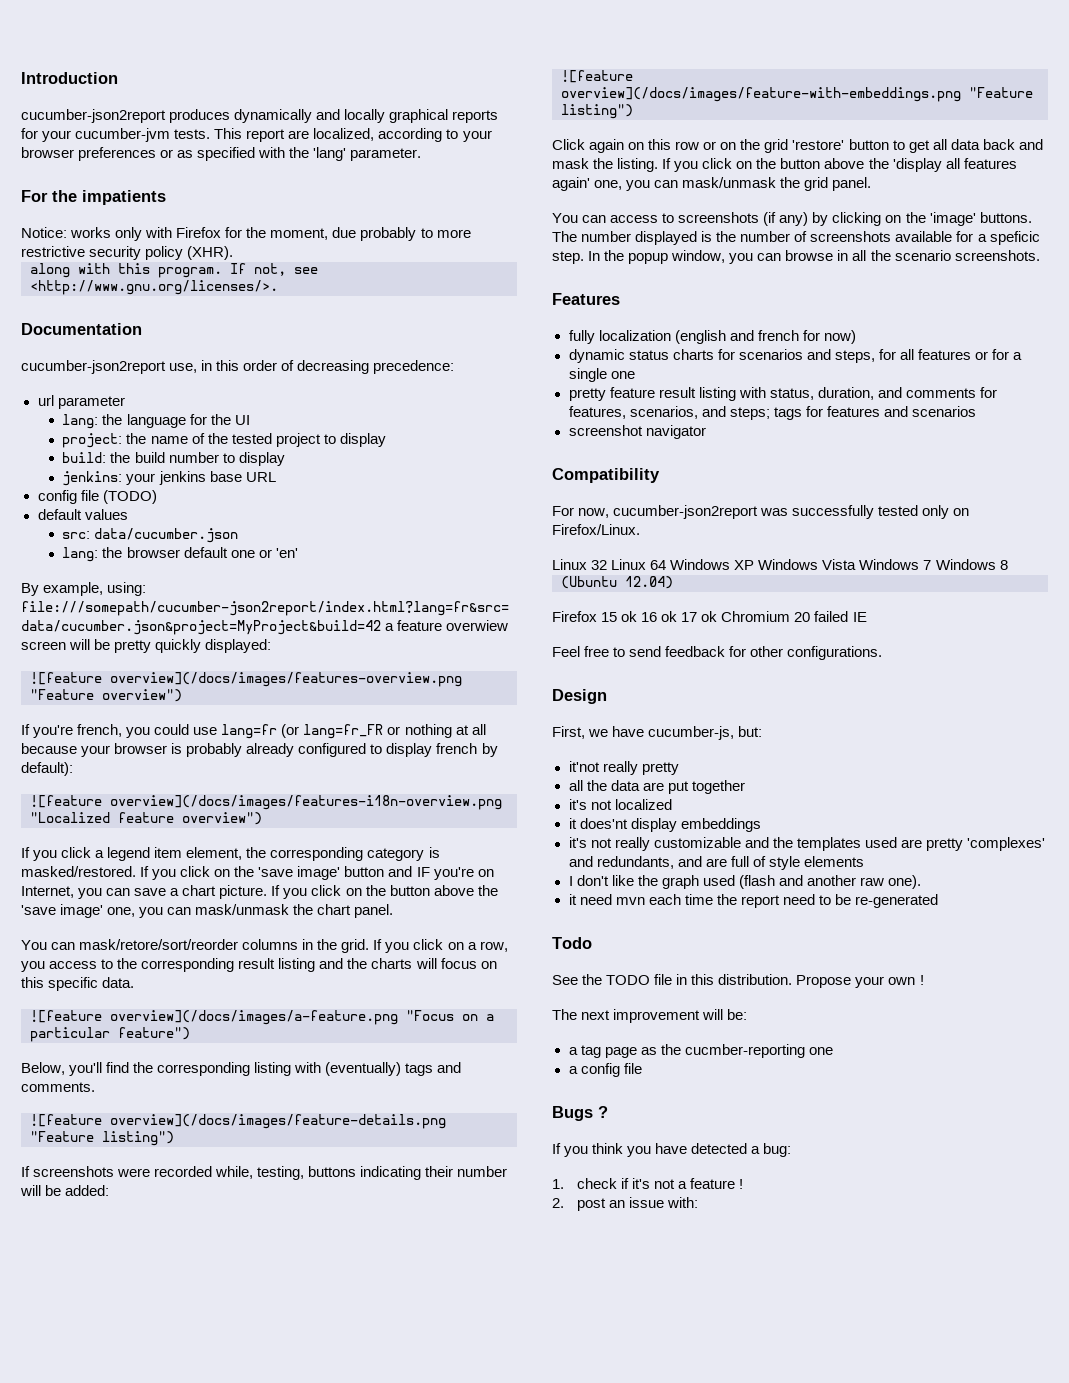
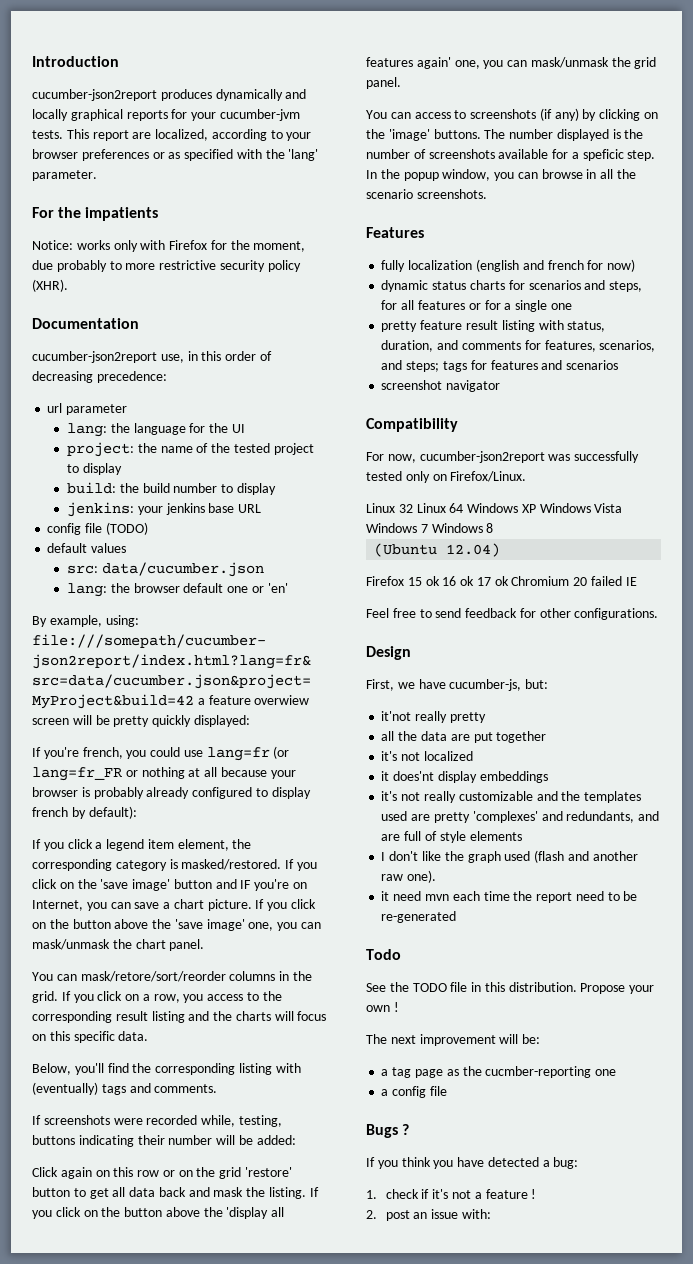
[30,263,318,278] [30,280,278,295] // along with this program. If not, see <http://www.gnu.org/licenses/>. -> (68, 285) none
[30,672,462,687] [30,689,182,702] // ![feature overview](/docs/images/features-overview.png "Feature overview") -> (250, 721) none
[30,795,502,810] [30,812,262,825] // ![feature overview](/docs/images/features-i18n-overview.png "Localized feature overview") -> (137, 812) none
[30,1010,494,1025] [30,1027,190,1042] // ![feature overview](/docs/images/a-feature.png "Focus on a particular feature") -> (149, 1036) none
[30,1114,446,1129] [30,1131,174,1146] // ![feature overview](/docs/images/feature-details.png "Feature listing") -> (218, 1088) none
[561,70,633,83] [561,87,1033,102] [561,104,633,119] // ![feature overview](/docs/images/feature-with-embeddings.png "Feature listing") -> (296, 1140) none

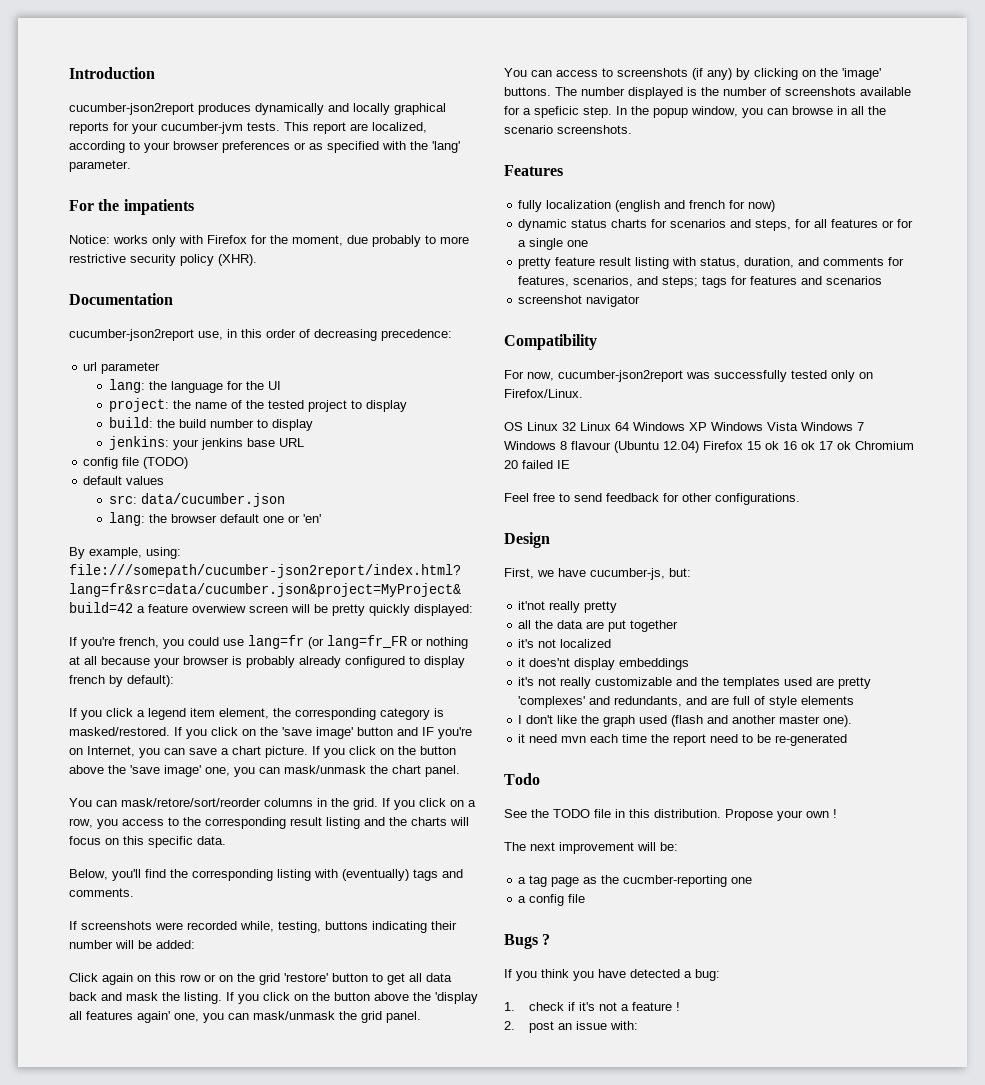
(527, 476) none -> [504,422,523,431] OS
(494, 528) // -> [571,441,611,450] flavour
(501, 550) // -> (699, 447) none
[381,874,404,881] raw -> [779,715,821,724] master

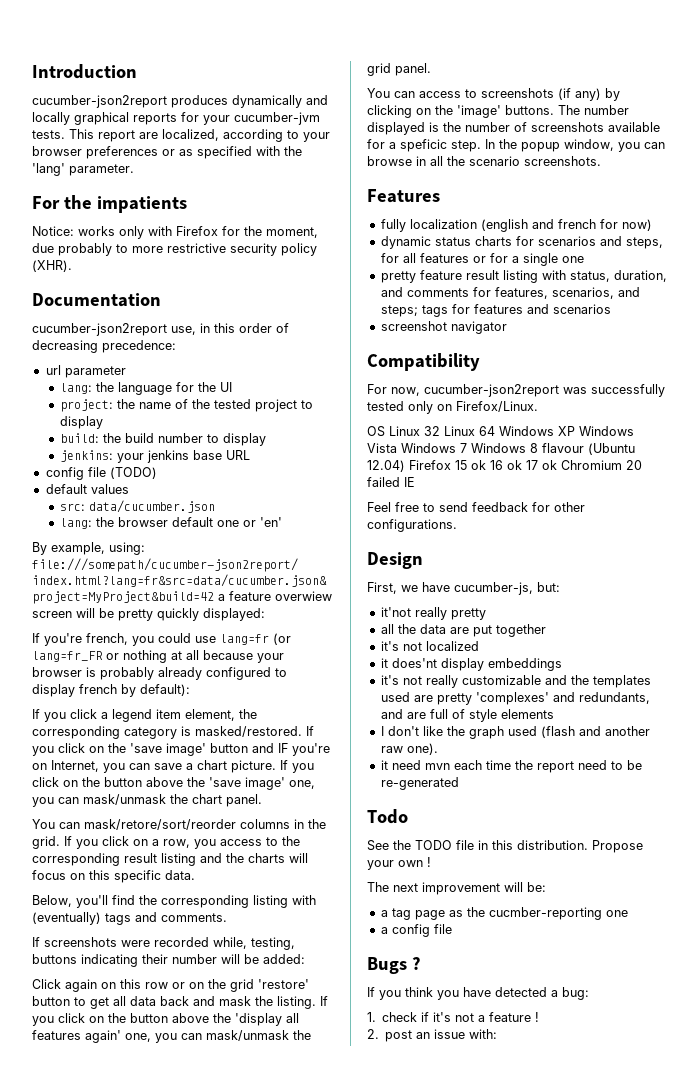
[779,715,821,724] master -> [380,746,403,753] raw

